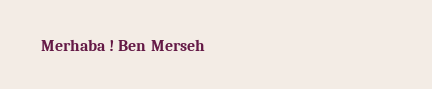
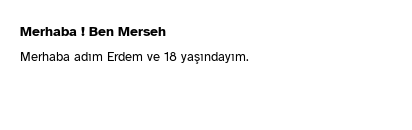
(205, 45) none -> [20,52,249,64] // Merhaba adım Erdem ve 18 yaşındayım.

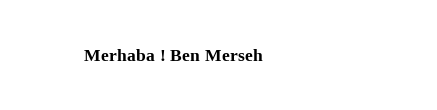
[20,52,249,64] // Merhaba adım Erdem ve 18 yaşındayım. -> (264, 55) none

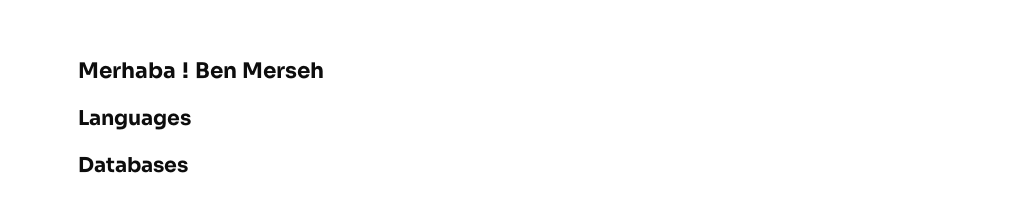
(264, 55) none -> [78,110,191,130] [78,156,188,173] // Languages // Databases

